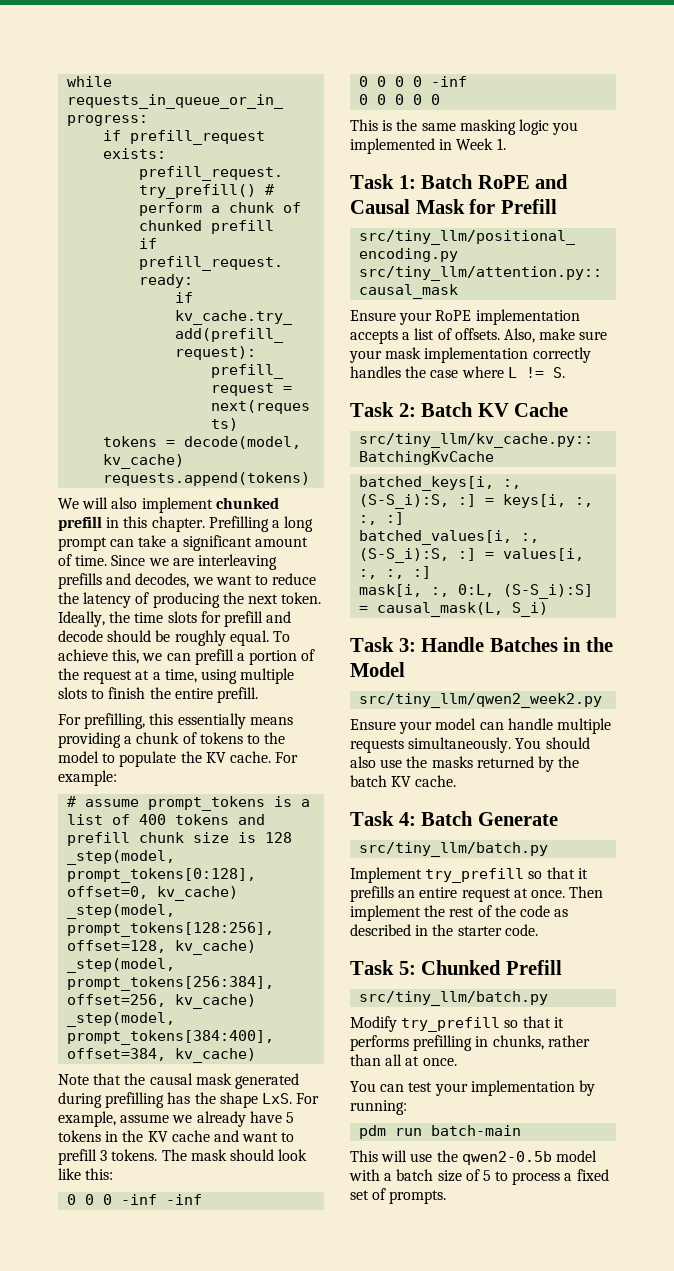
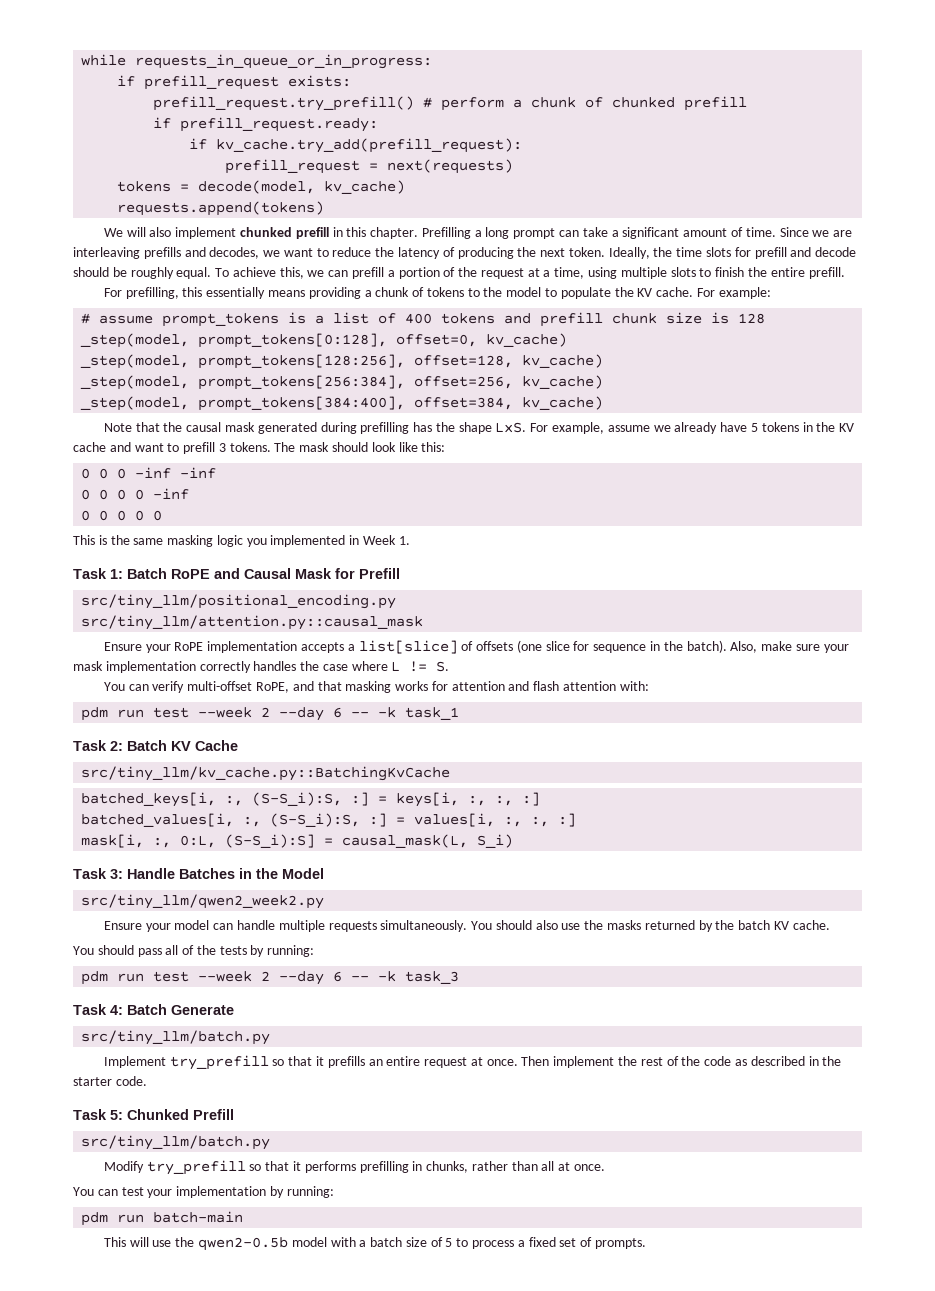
[414,328,500,340] list of offsets. -> [358,640,727,654] list[slice] of offsets (one slice for sequence in the batch).
(565, 372) none -> [103,681,649,693] [81,707,460,721] // You can verify multi-offset RoPE, and that masking works for attention and flash attention with: // pdm run test --week 2 --day 6 -- -k task_1
(457, 781) none -> [73,945,315,957] [81,971,460,985] // You should pass all of the tests by running: // pdm run test --week 2 --day 6 -- -k task_3

